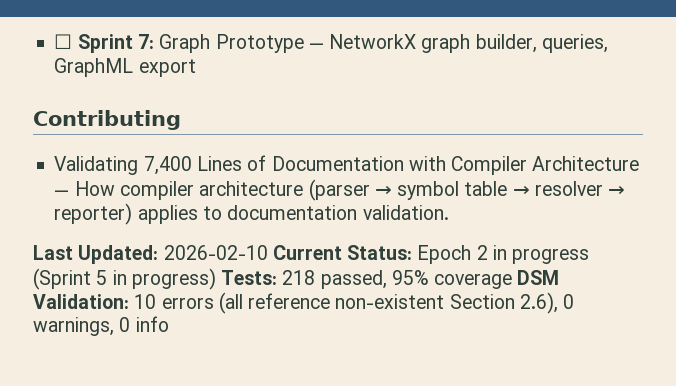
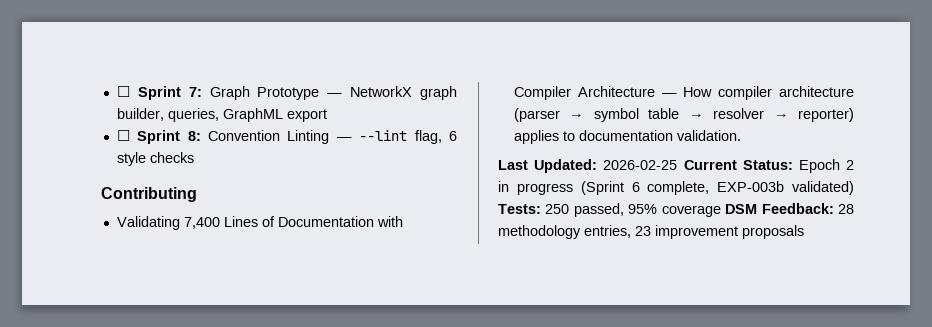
(196, 68) none -> [116,130,458,144] [116,152,194,166] // ☐ Sprint 8: Convention Linting — --lint flag, 6 style checks
[163,245,268,260] 2026-02-10 -> [603,160,678,170] 2026-02-25
[96,268,560,290] [33,292,575,314] [33,316,169,336] 5 in progress) Tests: 218 passed, 95% coverage DSM Validation: 10 errors (all reference non-existent Section 2.6), 0 warnings, 0 info -> [631,181,854,195] [498,203,854,217] [498,225,804,239] 6 complete, EXP-003b validated) Tests: 250 passed, 95% coverage DSM Feedback: 28 methodology entries, 23 improvement proposals

